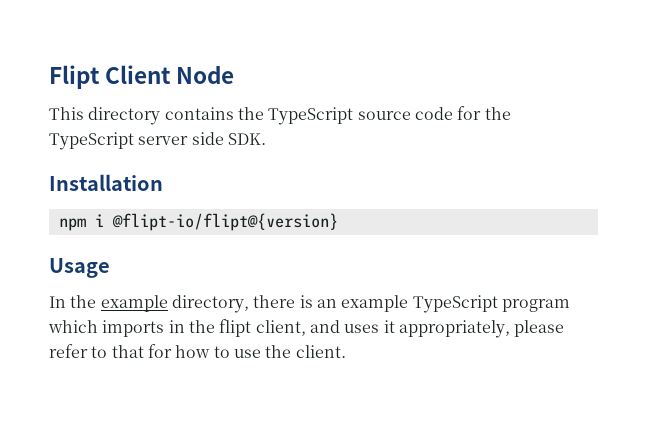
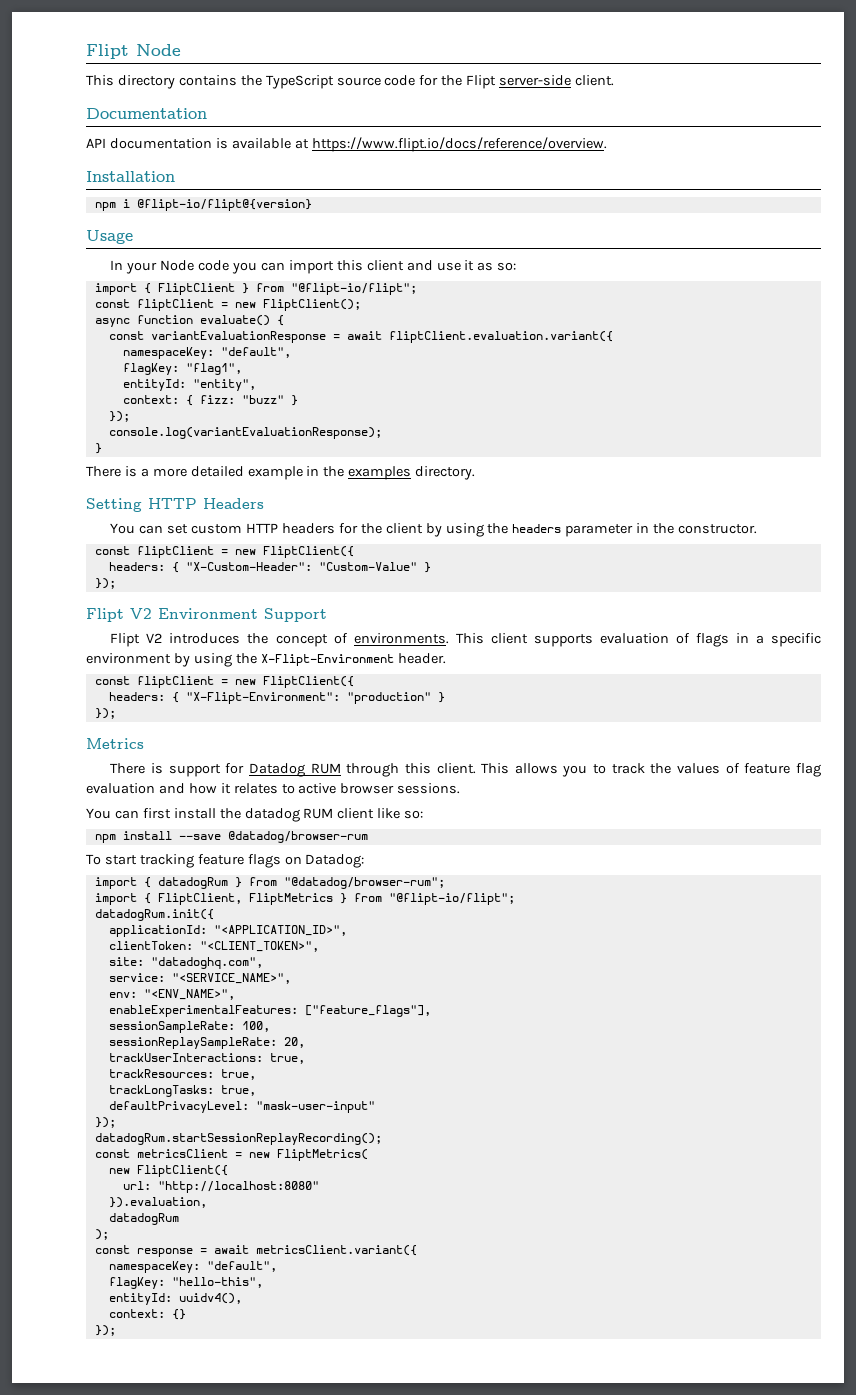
[49,65,172,89] Flipt Client -> [86,44,129,59] Flipt
[49,132,266,150] TypeScript server side SDK. -> [466,75,615,89] [86,108,207,119] [86,137,607,152] Flipt server-side client. // Documentation // API documentation is available at https://www.flipt.io/docs/reference/overview.
[70,295,570,313] [48,319,565,338] [49,344,346,358] the example directory, there is an example TypeScript program which imports in the flipt client, and uses it appropriately, please refer to that for how to use the client. -> [126,260,517,274] [94,283,417,295] [94,299,361,311] [94,315,284,327] [108,331,613,343] [122,347,291,359] [122,363,242,375] [122,379,256,391] [122,395,298,406] [108,411,130,422] [108,427,382,439] [94,443,102,454] [86,466,476,480] [86,498,264,512] [110,523,757,537] [94,546,354,558] [108,562,431,573] [94,578,116,589] [86,608,327,622] [110,633,821,647] [86,653,446,667] [94,676,354,688] [108,692,445,704] [94,708,116,719] [86,738,144,749] [110,763,821,777] [86,783,461,794] [86,808,424,822] [94,831,368,843] [86,854,365,868] [94,877,445,889] [94,893,515,905] [94,909,214,921] [108,925,347,937] [108,941,319,952] [108,957,263,969] [108,973,291,984] [108,989,235,1000] [108,1005,431,1017] [108,1021,270,1033] [108,1037,305,1049] [108,1053,305,1064] [108,1069,256,1080] [108,1085,256,1097] [108,1101,375,1113] [94,1117,116,1128] [94,1133,382,1145] [94,1149,368,1161] [108,1165,228,1177] [122,1181,319,1193] [108,1197,207,1208] [108,1213,179,1225] [94,1229,109,1240] [94,1245,417,1257] [108,1261,277,1273] [108,1277,263,1289] [108,1293,242,1305] [108,1309,186,1320] [94,1325,116,1336] your Node code you can import this client and use it as so: // import { FliptClient } from "@flipt-io/flipt"; // const fliptClient = new FliptClient(); // async function evaluate() { // const variantEvaluationResponse = await fliptClient.evaluation.variant({ // namespaceKey: "default", // flagKey: "flag1", // entityId: "entity", // context: { fizz: "buzz" } // }); // console.log(variantEvaluationResponse); // } // There is a more detailed example in the examples directory. // Setting HTTP Headers // You can set custom HTTP headers for the client by using the headers parameter in the constructor. // const fliptClient = new FliptClient({ // headers: { "X-Custom-Header": "Custom-Value" } // }); // Flipt V2 Environment Support // Flipt V2 introduces the concept of environments. This client supports evaluation of flags in a specific environment by using the X-Flipt-Environment header. // const fliptClient = new FliptClient({ // headers: { "X-Flipt-Environment": "production" } // }); // Metrics // There is support for Datadog RUM through this client. This allows you to track the values of feature flag evaluation and how it relates to active browser sessions. // You can first install the datadog RUM client like so: // npm install --save @datadog/browser-rum // To start tracking feature flags on Datadog: // import { datadogRum } from "@datadog/browser-rum"; // import { FliptClient, FliptMetrics } from "@flipt-io/flipt"; // datadogRum.init({ // applicationId: "<APPLICATION_ID>", // clientToken: "<CLIENT_TOKEN>", // site: "datadoghq.com", // service: "<SERVICE_NAME>", // env: "<ENV_NAME>", // enableExperimentalFeatures: ["feature_flags"], // sessionSampleRate: 100, // sessionReplaySampleRate: 20, // trackUserInteractions: true, // trackResources: true, // trackLongTasks: true, // defaultPrivacyLevel: "mask-user-input" // }); // datadogRum.startSessionReplayRecording(); // const metricsClient = new FliptMetrics( // new FliptClient({ // url: "http://localhost:8080" // }).evaluation, // datadogRum // ); // const response = await metricsClient.variant({ // namespaceKey: "default", // flagKey: "hello-this", // entityId: uuidv4(), // context: {} // });

